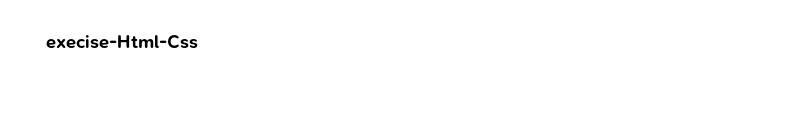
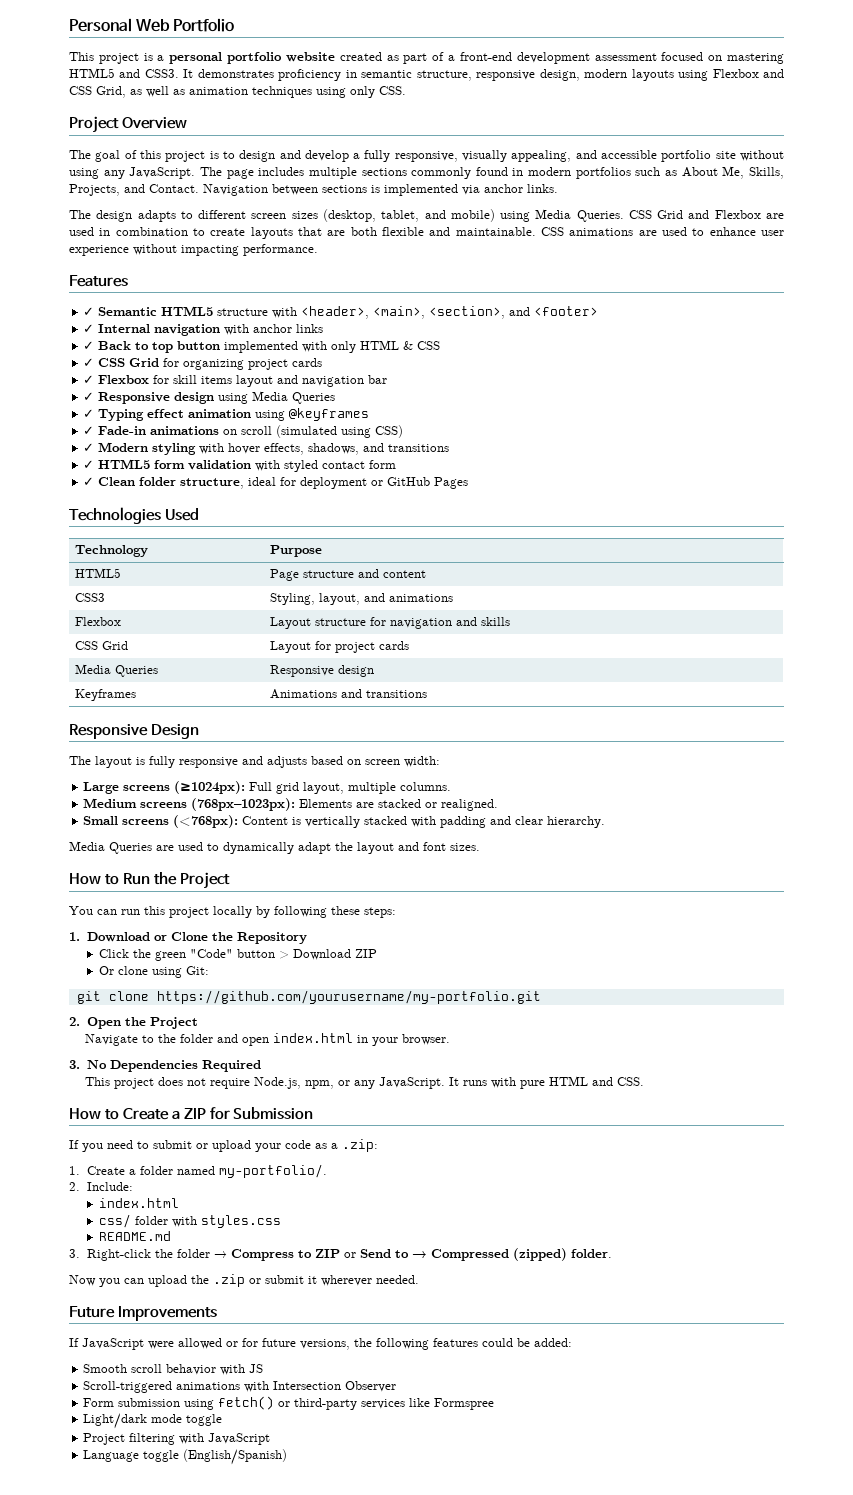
[46,34,198,49] execise-Html-Css -> [69,18,235,32] [69,52,785,64] [69,68,784,81] [69,86,406,98] [69,116,187,133] [69,150,784,162] [69,166,784,179] [69,184,558,196] [69,209,785,222] [69,227,785,239] [69,244,318,256] [69,275,128,287] [83,306,599,319] [83,324,324,336] [83,340,441,353] [83,358,323,370] [83,375,388,387] [83,391,336,404] [83,408,370,421] [83,425,404,438] [83,442,450,455] [83,459,397,472] [83,477,469,489] [69,507,199,524] [74,545,148,557] [269,545,322,557] [74,568,121,578] [269,569,426,581] [74,593,105,602] [269,593,453,605] [74,617,121,626] [269,617,510,629] [74,641,128,650] [269,641,409,653] [74,664,158,677] [269,665,374,677] [74,689,136,701] [269,689,427,699] [69,724,199,739] [69,756,440,768] [83,781,452,794] [83,798,499,811] [83,815,606,828] [69,841,480,854] [69,872,230,889] [69,906,396,918] [69,932,307,944] [98,949,377,961] [98,966,209,978] [76,990,541,1004] [69,1017,198,1029] [84,1033,450,1046] [69,1060,261,1072] [84,1076,644,1089] [69,1107,314,1120] [69,1139,378,1152] [69,1164,327,1178] [69,1182,133,1191] [98,1198,179,1208] [98,1214,281,1228] [98,1231,171,1241] [69,1248,612,1261] [69,1274,419,1287] [69,1306,217,1321] [69,1338,572,1350] [83,1364,264,1375] [83,1381,397,1393] [83,1396,495,1410] [83,1413,223,1429] [83,1433,271,1445] [83,1449,288,1465] Personal Web Portfolio // This project is a personal portfolio website created as part of a front-end development assessment focused on mastering HTML5 and CSS3. It demonstrates proficiency in semantic structure, responsive design, modern layouts using Flexbox and CSS Grid, as well as animation techniques using only CSS. // Project Overview // The goal of this project is to design and develop a fully responsive, visually appealing, and accessible portfolio site without using any JavaScript. The page includes multiple sections commonly found in modern portfolios such as About Me, Skills, Projects, and Contact. Navigation between sections is implemented via anchor links. // The design adapts to different screen sizes (desktop, tablet, and mobile) using Media Queries. CSS Grid and Flexbox are used in combination to create layouts that are both flexible and maintainable. CSS animations are used to enhance user experience without impacting performance. // Features // ✓ Semantic HTML5 structure with <header>, <main>, <section>, and <footer> // ✓ Internal navigation with anchor links // ✓ Back to top button implemented with only HTML & CSS // ✓ CSS Grid for organizing project cards // ✓ Flexbox for skill items layout and navigation bar // ✓ Responsive design using Media Queries // ✓ Typing effect animation using @keyframes // ✓ Fade-in animations on scroll (simulated using CSS) // ✓ Modern styling with hover effects, shadows, and transitions // ✓ HTML5 form validation with styled contact form // ✓ Clean folder structure, ideal for deployment or GitHub Pages // Technologies Used // Technology | Purpose // HTML5 | Page structure and content // CSS3 | Styling, layout, and animations // Flexbox | Layout structure for navigation and skills // CSS Grid | Layout for project cards // Media Queries | Responsive design // Keyframes | Animations and transitions // Responsive Design // The layout is fully responsive and adjusts based on screen width: // Large screens (≥1024px): Full grid layout, multiple columns. // Medium screens (768px–1023px): Elements are stacked or realigned. // Small screens (<768px): Content is vertically stacked with padding and clear hierarchy. // Media Queries are used to dynamically adapt the layout and font sizes. // How to Run the Project // You can run this project locally by following these steps: // 1. Download or Clone the Repository // Click the green "Code" button > Download ZIP // Or clone using Git: // git clone https://github.com/yourusername/my-portfolio.git // 2. Open the Project // Navigate to the folder and open index.html in your browser. // 3. No Dependencies Required // This project does not require Node.js, npm, or any JavaScript. It runs with pure HTML and CSS. // How to Create a ZIP for Submission // If you need to submit or upload your code as a .zip: // 1. Create a folder named my-portfolio/. // 2. Include: // index.html // css/ folder with styles.css // README.md // 3. Right-click the folder → Compress to ZIP or Send to → Compressed (zipped) folder. // Now you can upload the .zip or submit it wherever needed. // Future Improvements // If JavaScript were allowed or for future versions, the following features could be added: // Smooth scroll behavior with JS // Scroll-triggered animations with Intersection Observer // Form submission using fetch() or third-party services like Formspree // Light/dark mode toggle // Project filtering with JavaScript // Language toggle (English/Spanish)

